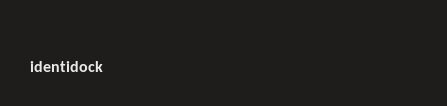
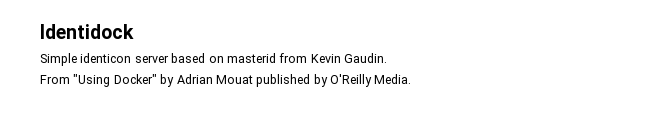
[30,61,103,72] identidock -> [40,24,134,39] [40,53,387,66] [40,74,412,87] Identidock // Simple identicon server based on masterid from Kevin Gaudin. // From "Using Docker" by Adrian Mouat published by O'Reilly Media.

